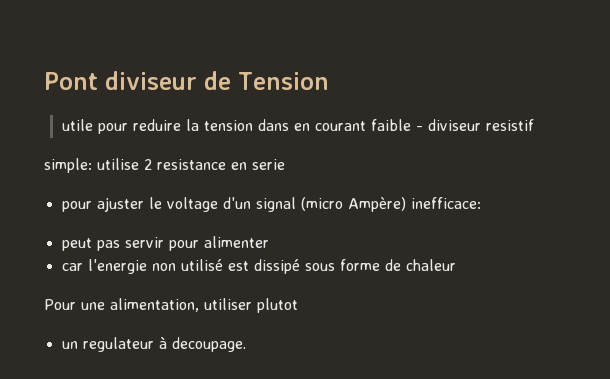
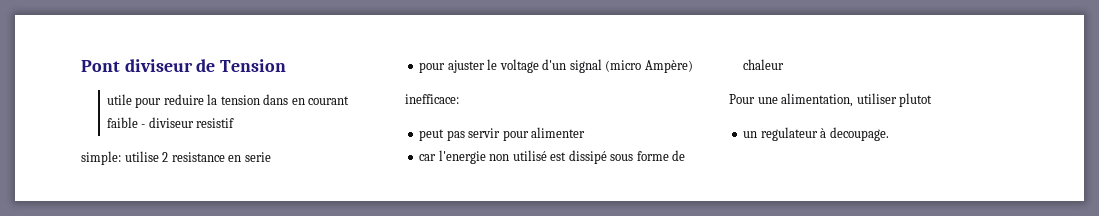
(406, 204) none -> (693, 66) //

